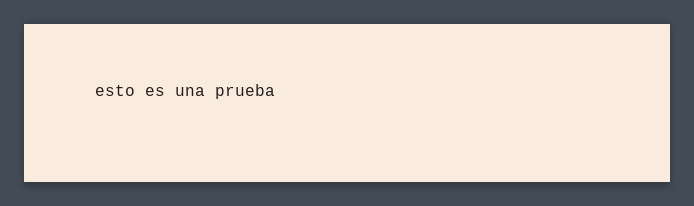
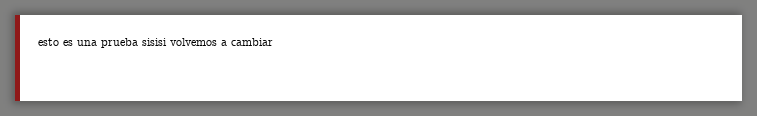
(275, 91) none -> [142,38,273,46] sisisi volvemos a cambiar

